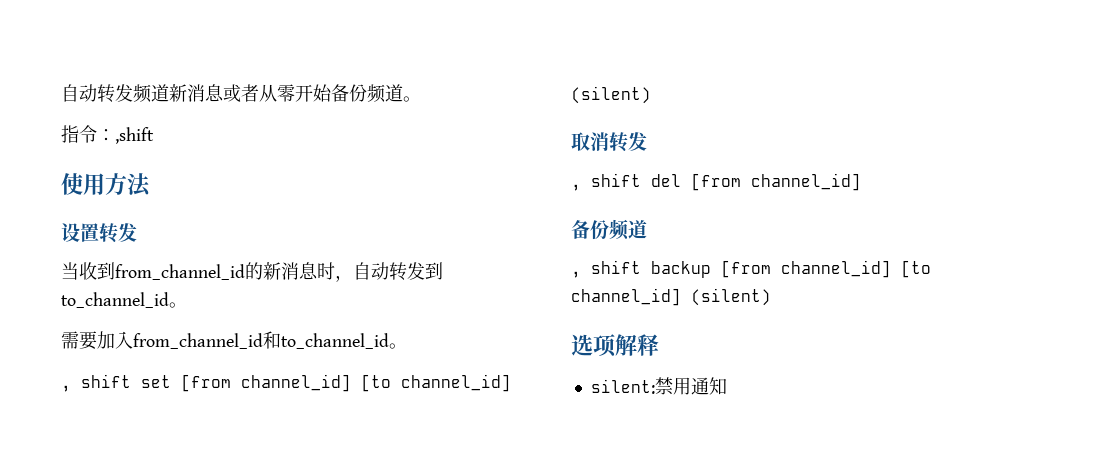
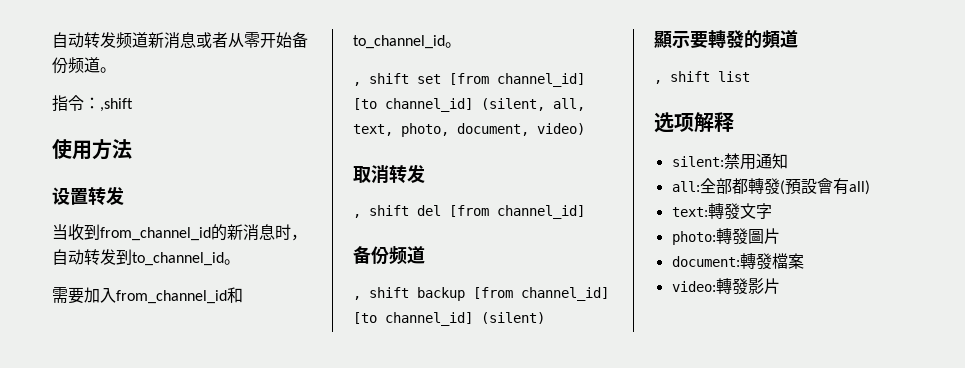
[571,86,651,104] (silent) -> [481,98,585,111] [353,123,585,137] (silent, all, text, photo, document, video)
(771, 297) none -> [654,30,798,49] [654,71,750,84] // 顯示要轉發的頻道 // , shift list
(727, 386) none -> [671,178,870,195] [671,203,772,220] [671,228,780,245] [671,253,804,270] [671,278,780,295] // all:全部都轉發(預設會有all) // text:轉發文字 // photo:轉發圖片 // document:轉發檔案 // video:轉發影片

